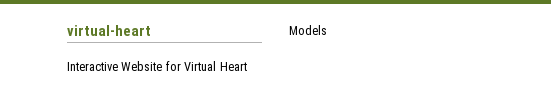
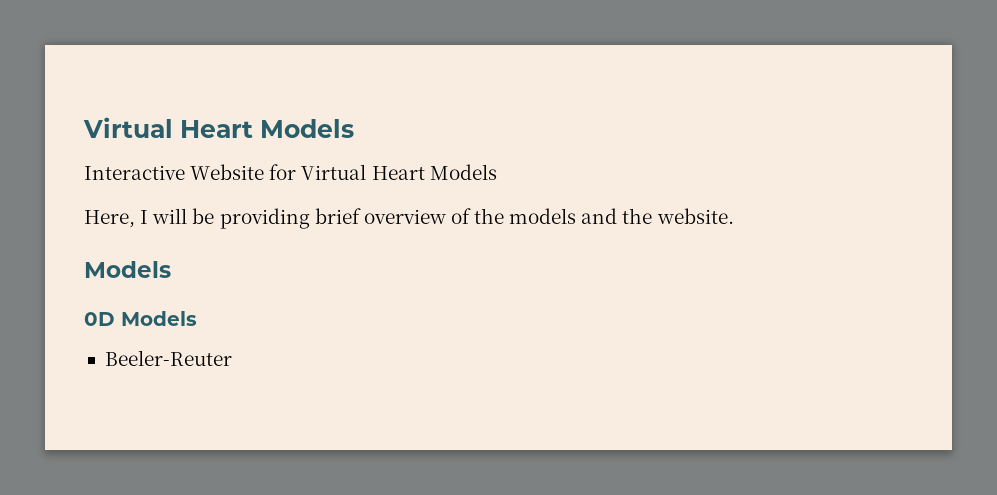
[67,25,151,36] virtual-heart -> [83,117,354,138] Virtual Heart Models
(327, 30) none -> [84,208,734,229] [84,261,171,278] [84,311,197,326] [104,350,232,366] // Here, I will be providing brief overview of the models and the website. // Models // 0D Models // Beeler-Reuter

